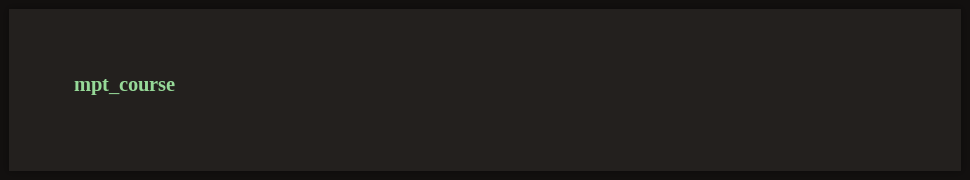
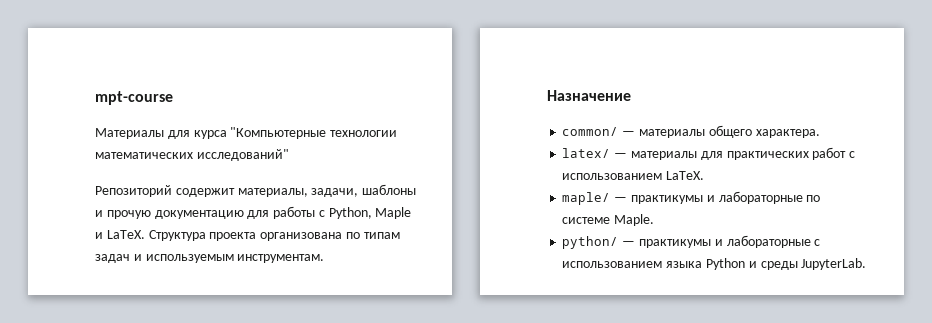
[74,79,175,95] mpt_course -> [95,91,173,105] [95,127,398,139] [95,149,289,161] [95,184,417,197] [95,206,412,219] [95,230,400,241] [95,254,325,263] [547,90,631,101] [562,125,820,138] [562,147,856,160] [562,171,705,180] [562,191,821,205] [562,214,655,226] [562,235,821,249] [562,258,867,270] mpt-course // Материалы для курса "Компьютерные технологии математических исследований" // Репозиторий содержит материалы, задачи, шаблоны и прочую документацию для работы с Python, Maple и LaTeX. Структура проекта организована по типам задач и используемым инструментам. // Назначение // common/ — материалы общего характера. // latex/ — материалы для практических работ с использованием LaTeX. // maple/ — практикумы и лабораторные по системе Maple. // python/ — практикумы и лабораторные с использованием языка Python и среды JupyterLab.

